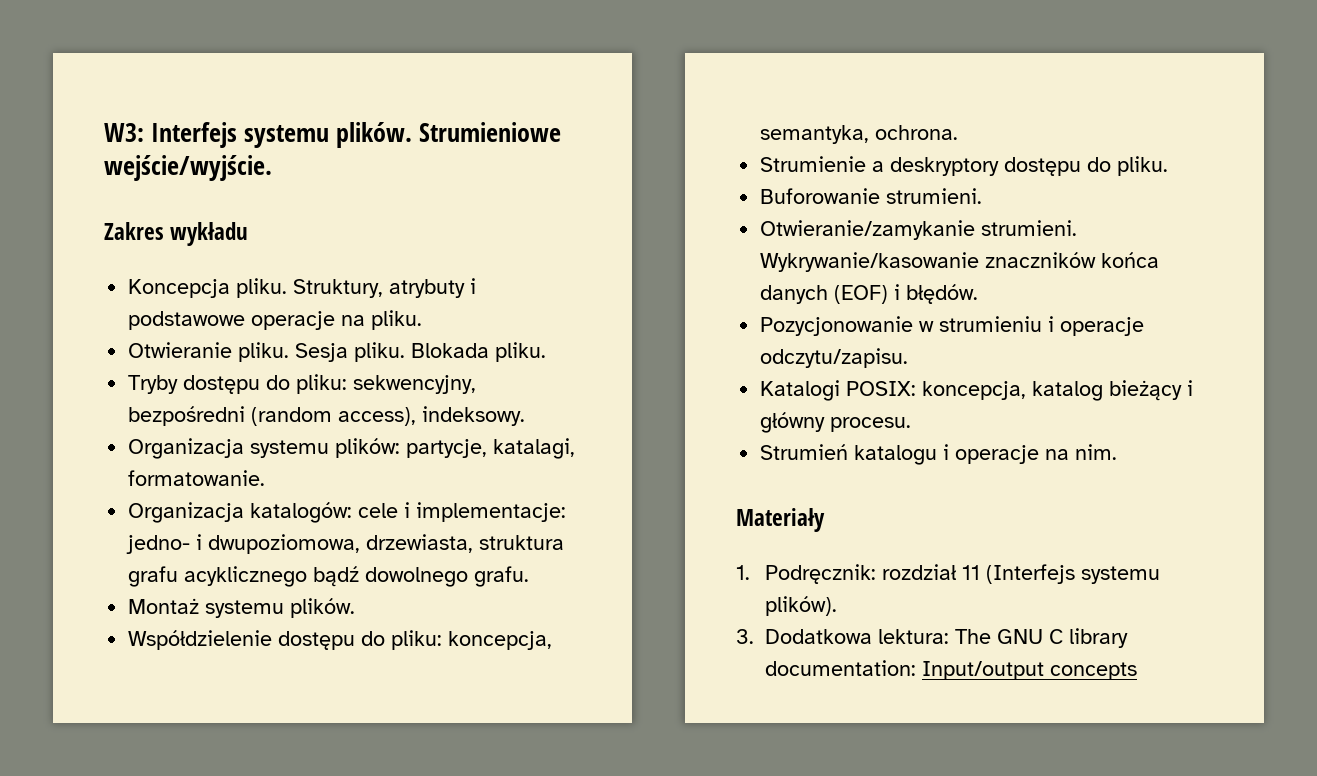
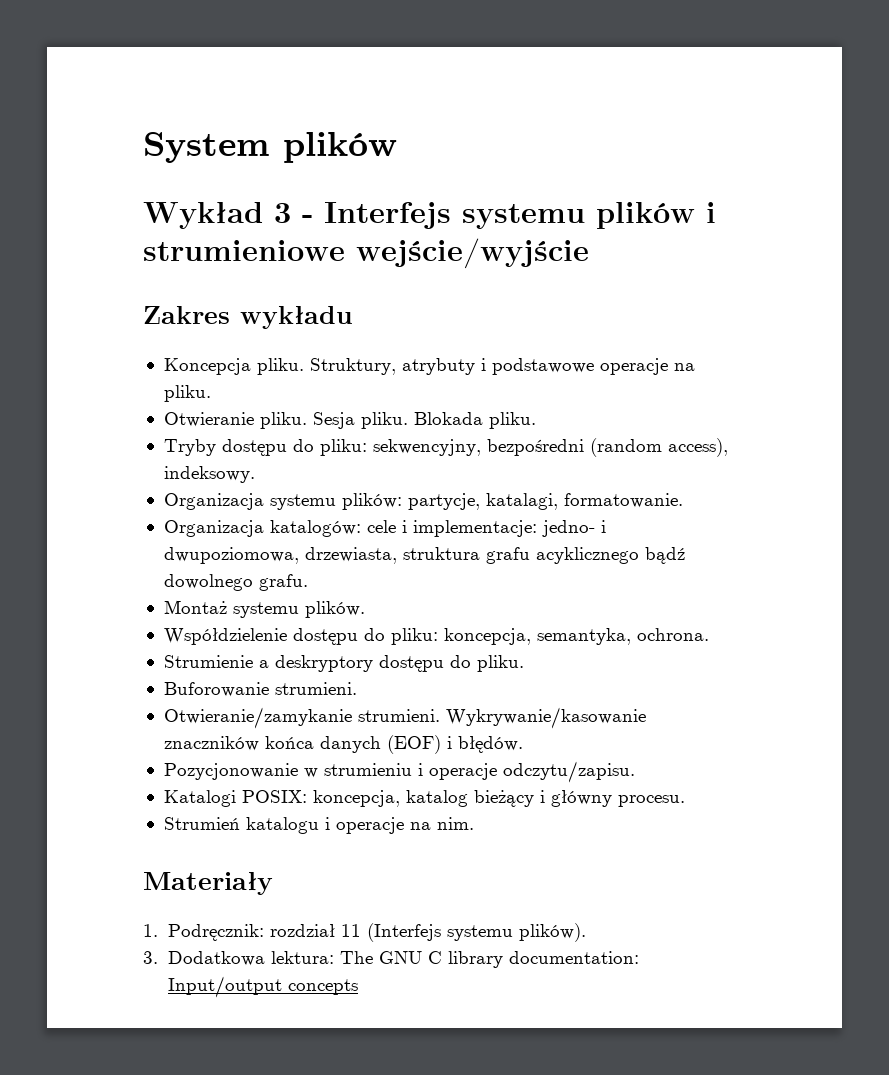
[104,122,561,148] [104,155,272,181] W3: Interfejs systemu plików. Strumieniowe wejście/wyjście. -> [143,132,397,163] [143,202,716,229] [143,238,589,269] System plików // Wykład 3 - Interfejs systemu plików i strumieniowe wejście/wyjście

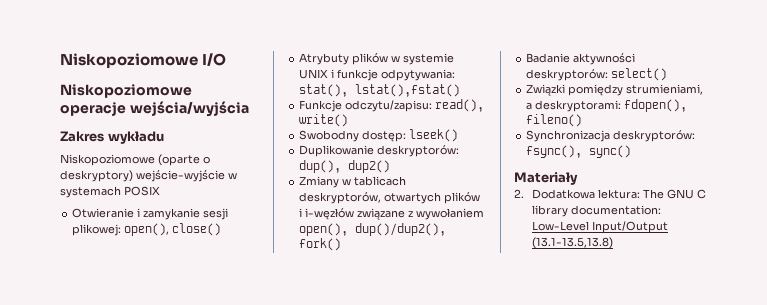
[143,132,397,163] [143,202,716,229] [143,238,589,269] [143,306,353,329] [163,358,695,375] [163,385,211,402] [163,412,536,429] [163,438,728,457] [163,466,255,483] [163,493,683,510] [163,520,606,537] [163,547,685,564] [163,574,308,591] [163,600,365,618] [163,628,709,645] [163,655,524,672] [163,682,357,697] [163,707,646,729] [163,735,523,754] [163,761,635,783] [163,790,685,807] [163,817,474,834] [143,872,273,895] [143,923,586,942] [143,951,158,964] System plików // Wykład 3 - Interfejs systemu plików i strumieniowe wejście/wyjście // Zakres wykładu // Koncepcja pliku. Struktury, atrybuty i podstawowe operacje na pliku. // Otwieranie pliku. Sesja pliku. Blokada pliku. // Tryby dostępu do pliku: sekwencyjny, bezpośredni (random access), indeksowy. // Organizacja systemu plików: partycje, katalagi, formatowanie. // Organizacja katalogów: cele i implementacje: jedno- i dwupoziomowa, drzewiasta, struktura grafu acyklicznego bądź dowolnego grafu. // Montaż systemu plików. // Współdzielenie dostępu do pliku: koncepcja, semantyka, ochrona. // Strumienie a deskryptory dostępu do pliku. // Buforowanie strumieni. // Otwieranie/zamykanie strumieni. Wykrywanie/kasowanie znaczników końca danych (EOF) i błędów. // Pozycjonowanie w strumieniu i operacje odczytu/zapisu. // Katalogi POSIX: koncepcja, katalog bieżący i główny procesu. // Strumień katalogu i operacje na nim. // Materiały // 1. Podręcznik: rozdział 11 (Interfejs systemu plików). // 3. -> [60,53,227,68] [60,84,192,98] [60,101,249,117] [60,131,164,144] [60,154,210,166] [60,170,237,182] [60,186,160,198] [72,208,229,220] [72,223,222,236] [299,53,455,65] [299,69,456,81] [299,84,461,97] [299,99,485,112] [299,114,349,127] [299,129,459,142] [299,145,460,157] [299,160,391,173] [299,176,407,188] [299,192,481,204] [299,208,485,220] [299,223,447,236] [299,238,342,251] [526,53,636,65] [526,68,668,81] [526,84,704,96] [526,99,688,112] [526,114,583,127] [526,130,696,142] [526,145,632,158] [514,172,578,185] [514,189,524,198] Niskopoziomowe I/O // Niskopoziomowe operacje wejścia/wyjścia // Zakres wykładu // Niskopoziomowe (oparte o deskryptory) wejście-wyjście w systemach POSIX // Otwieranie i zamykanie sesji plikowej: open(), close() // Atrybuty plików w systemie UNIX i funkcje odpytywania: stat(), lstat(),fstat() // Funkcje odczytu/zapisu: read(), write() // Swobodny dostęp: lseek() // Duplikowanie deskryptorów: dup(), dup2() // Zmiany w tablicach deskryptorów, otwartych plików i i-węzłów związane z wywołaniem open(), dup()/dup2(), fork() // Badanie aktywności deskryptorów: select() // Związki pomiędzy strumieniami, a deskryptorami: fdopen(), fileno() // Synchronizacja deskryptorów: fsync(), sync() // Materiały // 2.
[167,976,358,998] Input/output concepts -> [532,221,669,233] [532,237,614,249] Low-Level Input/Output (13.1-13.5,13.8)

